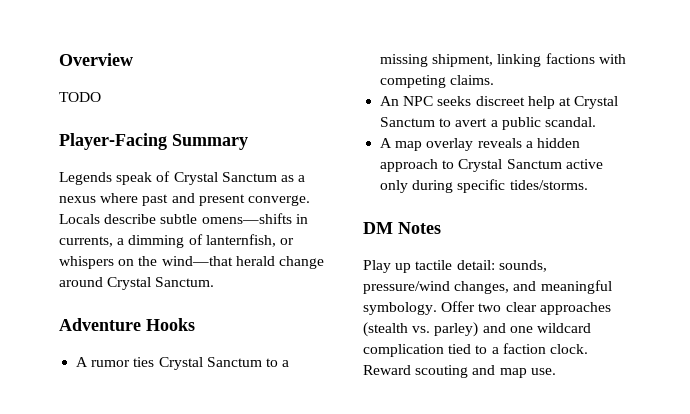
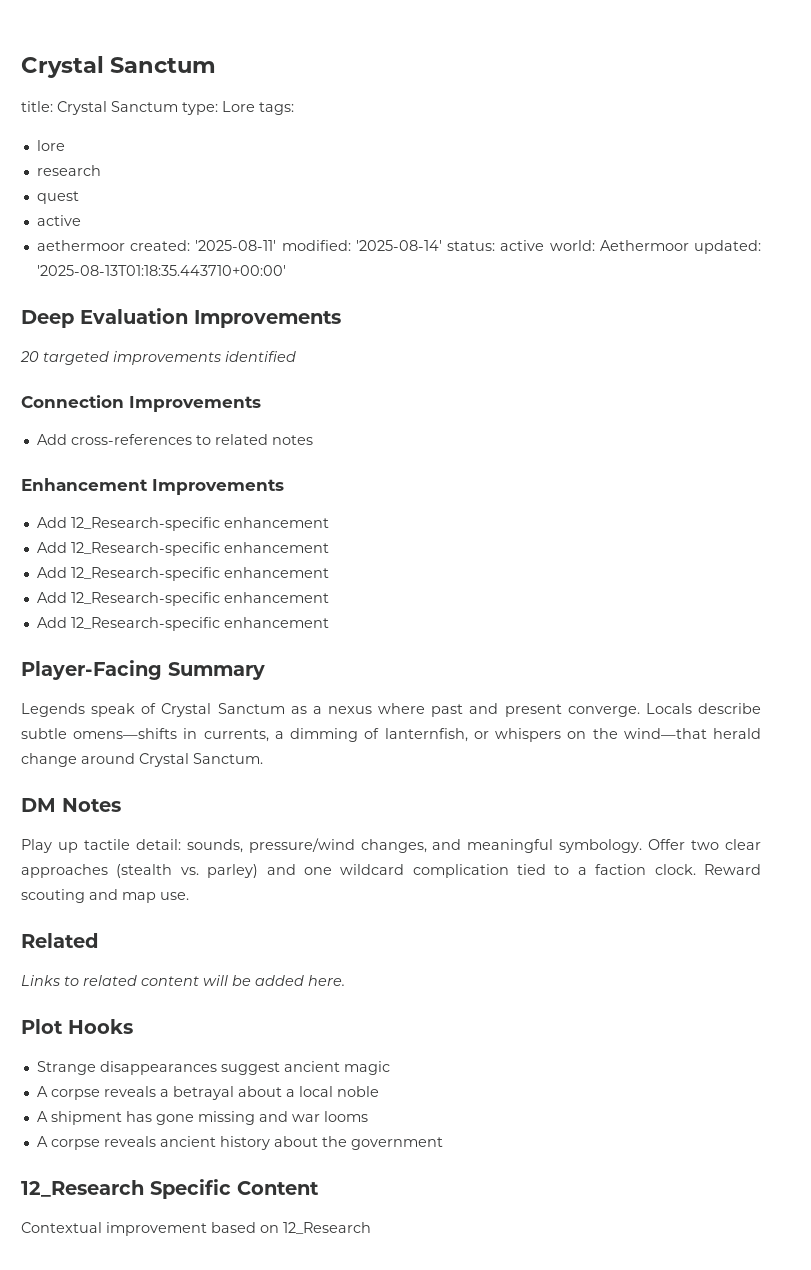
[59,53,133,66] [59,92,101,102] Overview // TODO -> [21,56,217,78] [21,101,294,115] [36,140,65,151] [36,165,101,176] [36,191,79,204] [36,215,81,226] [36,240,761,254] [36,265,286,276] [21,308,341,328] [20,351,296,365] [21,395,261,412] [36,434,313,445] [21,478,284,495] [36,517,329,531] [36,542,329,556] [36,567,329,581] [36,592,329,606] [36,617,329,631] Crystal Sanctum // title: Crystal Sanctum type: Lore tags: // lore // research // quest // active // aethermoor created: '2025-08-11' modified: '2025-08-14' status: active world: Aethermoor updated: '2025-08-13T01:18:35.443710+00:00' // Deep Evaluation Improvements // 20 targeted improvements identified // Connection Improvements // Add cross-references to related notes // Enhancement Improvements // Add 12_Research-specific enhancement // Add 12_Research-specific enhancement // Add 12_Research-specific enhancement // Add 12_Research-specific enhancement // Add 12_Research-specific enhancement
[59,318,195,331] [76,357,290,370] [380,53,626,67] [380,75,495,88] [380,96,619,109] [380,117,596,130] [380,138,580,151] [380,159,603,172] [380,179,588,193] // Adventure Hooks // A rumor ties Crystal Sanctum to a missing shipment, linking factions with competing claims. // An NPC seeks discreet help at Crystal Sanctum to avert a public scandal. // A map overlay reveals a hidden approach to Crystal Sanctum active only during specific tides/storms. -> (263, 758) none
(556, 371) none -> [21,933,99,948] [21,975,345,986] [21,1019,133,1034] [36,1061,390,1075] [36,1086,379,1100] [36,1111,368,1125] [36,1136,443,1150] [21,1179,319,1199] [21,1222,371,1236] // Related // Links to related content will be added here. // Plot Hooks // Strange disappearances suggest ancient magic // A corpse reveals a betrayal about a local noble // A shipment has gone missing and war looms // A corpse reveals ancient history about the government // 12_Research Specific Content // Contextual improvement based on 12_Research

